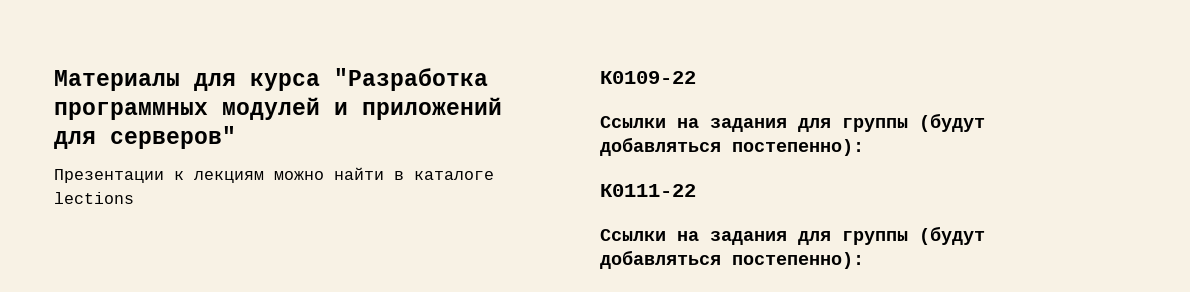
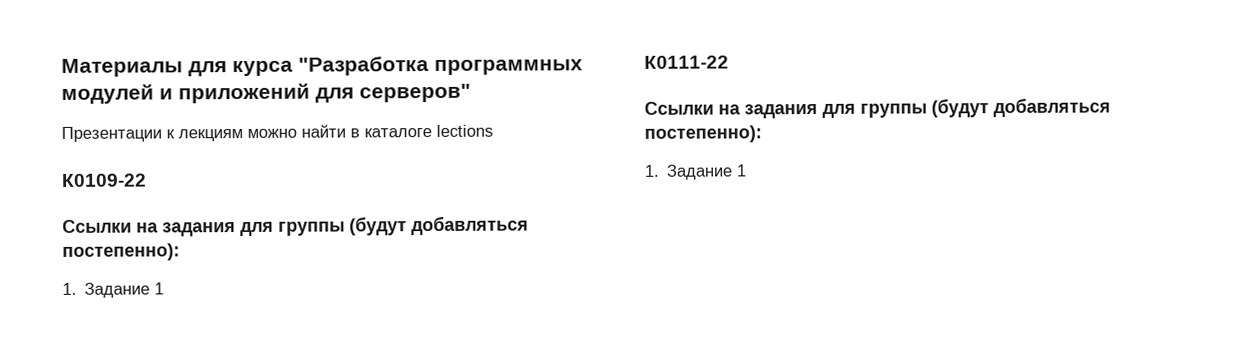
(864, 147) none -> [62,282,165,298] // 1. Задание 1
(864, 260) none -> [644,164,748,180] // 1. Задание 1

